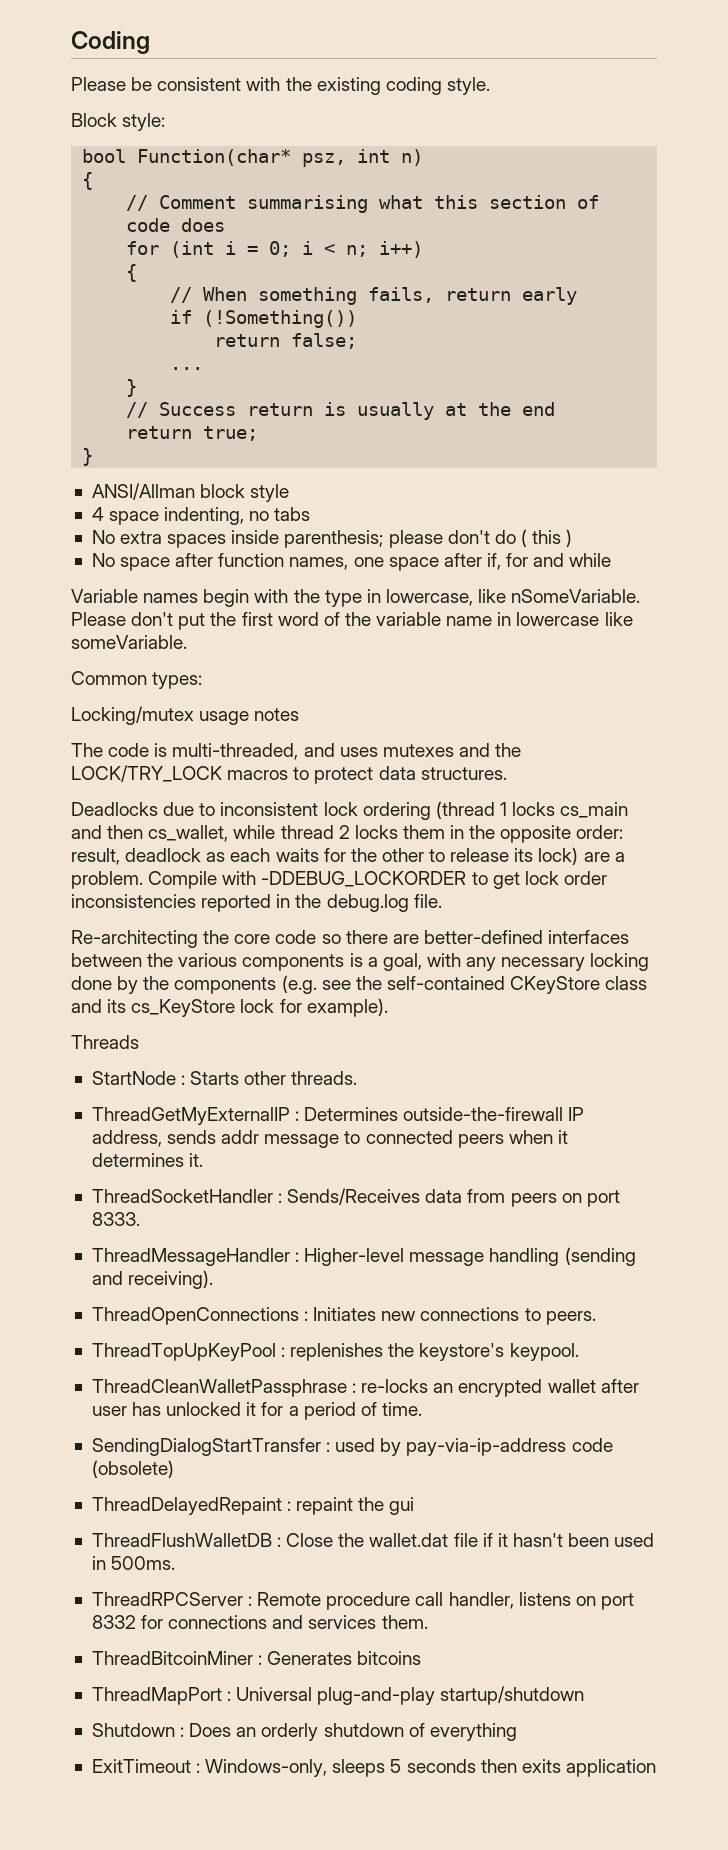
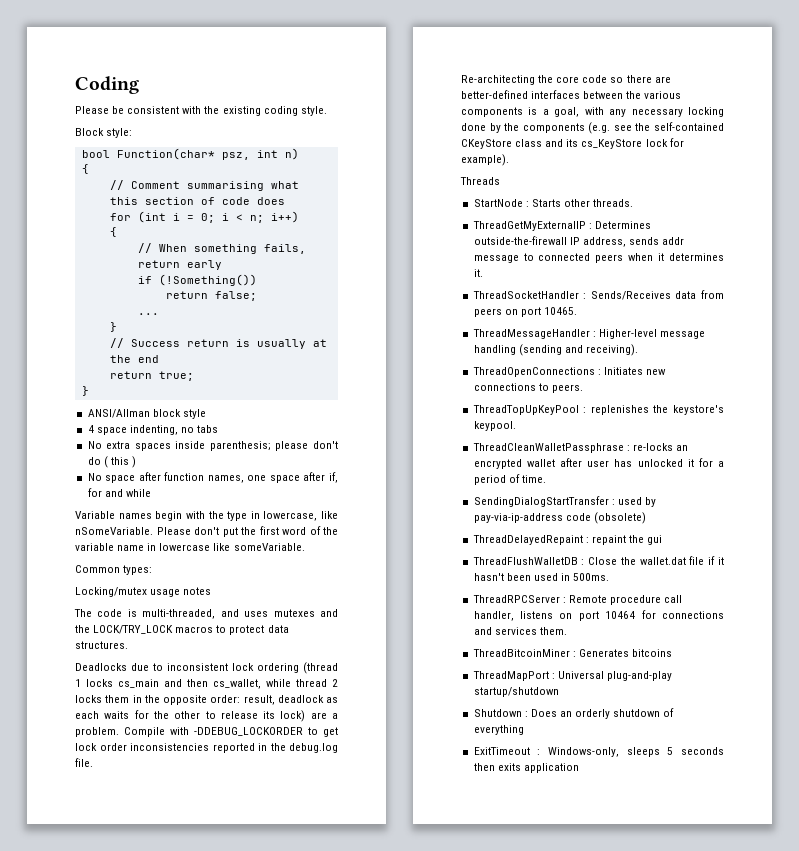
[91,1212,140,1226] 8333. -> [543,307,577,315] 10465.
[91,1615,136,1629] 8332 -> [605,611,636,619] 10464

